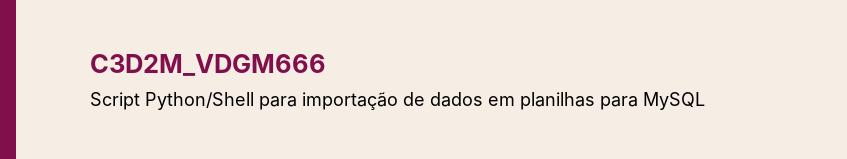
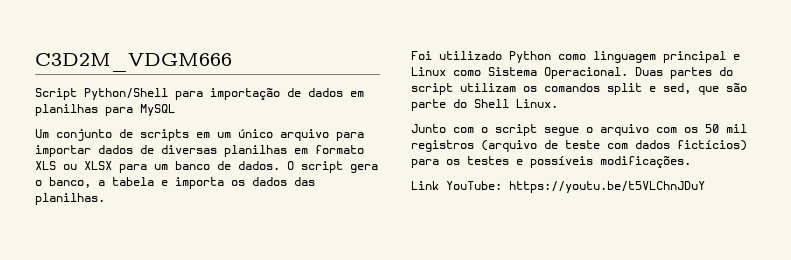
(705, 101) none -> [35,129,364,141] [35,145,364,157] [35,161,378,173] [35,177,315,189] [35,193,105,205] [411,51,740,63] [411,67,733,79] [411,83,747,95] [411,99,558,111] [411,124,747,136] [411,140,747,152] [411,156,691,168] [411,181,705,193] // Um conjunto de scripts em um único arquivo para importar dados de diversas planilhas em formato XLS ou XLSX para um banco de dados. O script gera o banco, a tabela e importa os dados das planilhas. // Foi utilizado Python como linguagem principal e Linux como Sistema Operacional. Duas partes do script utilizam os comandos split e sed, que são parte do Shell Linux. // Junto com o script segue o arquivo com os 50 mil registros (arquivo de teste com dados fictícios) para os testes e possíveis modificações. // Link YouTube: https://youtu.be/t5VLChnJDuY

